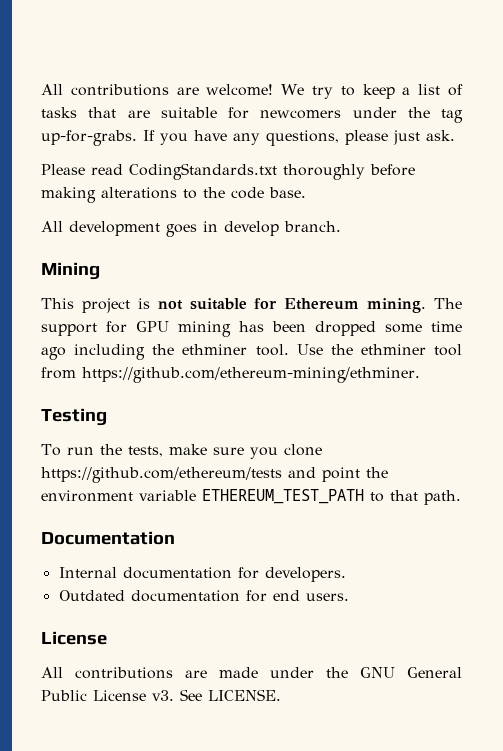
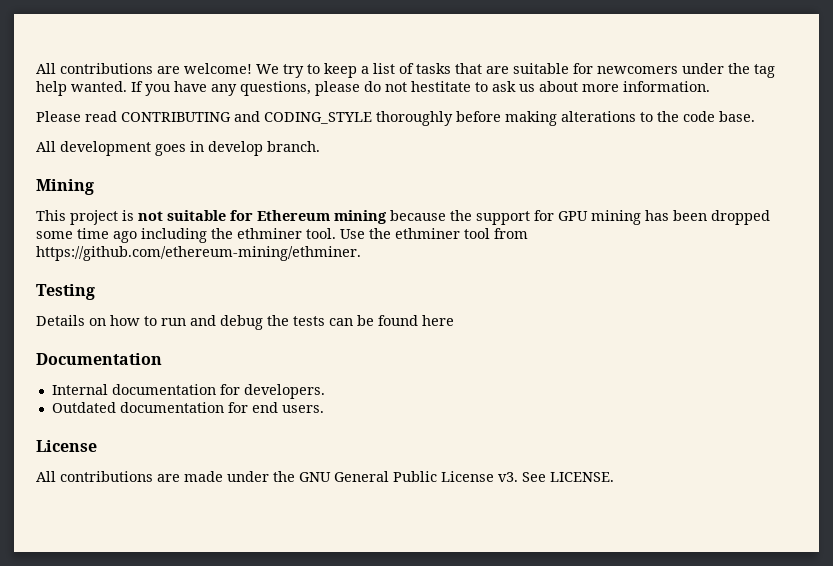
[41,130,137,146] up-for-grabs. -> [36,81,127,96] help wanted.
[393,130,455,145] just ask. -> [364,81,710,92] do not hestitate to ask us about more information.
[129,163,277,180] CodingStandards.txt -> [121,111,372,124] CONTRIBUTING and CODING_STYLE
[367,298,462,313] mining. The -> [334,210,472,224] mining because the
[41,444,322,459] [41,467,388,483] [41,489,461,505] To run the tests, make sure you clone https://github.com/ethereum/tests and point the environment variable ETHEREUM_TEST_PATH to that path. -> [36,315,454,330] Details on how to run and debug the tests can be found here

